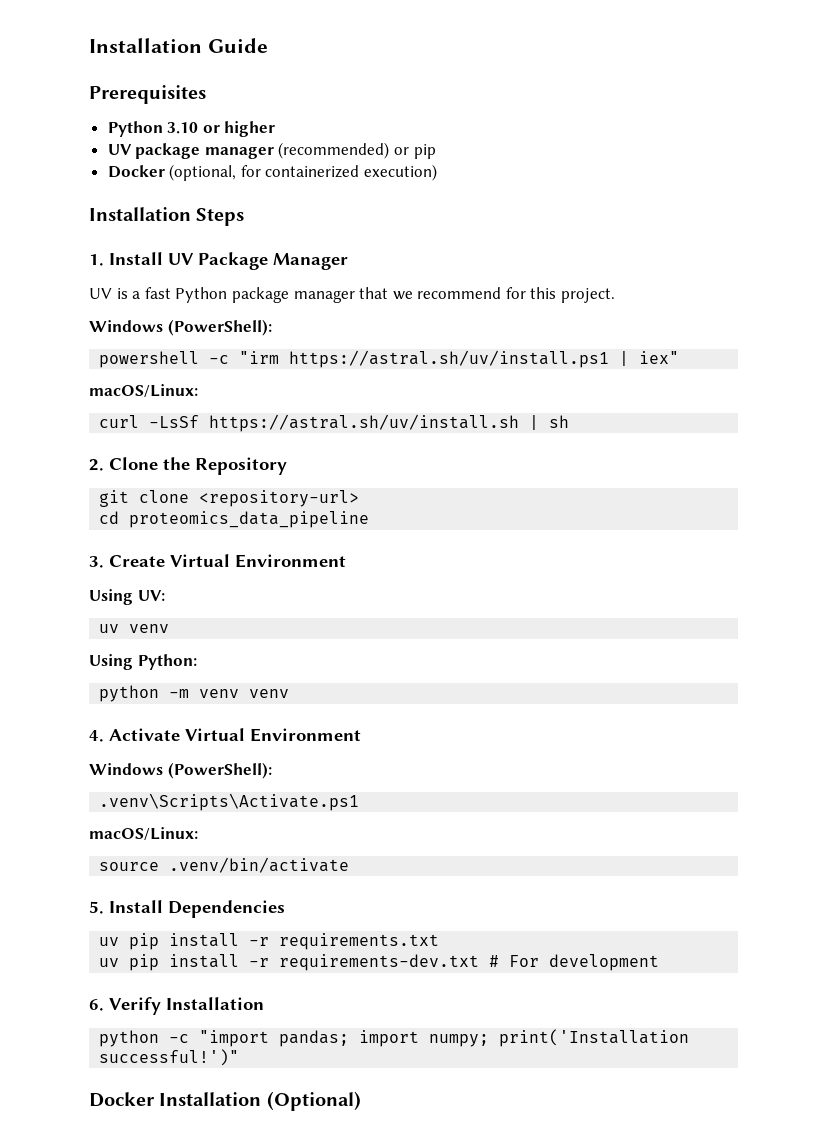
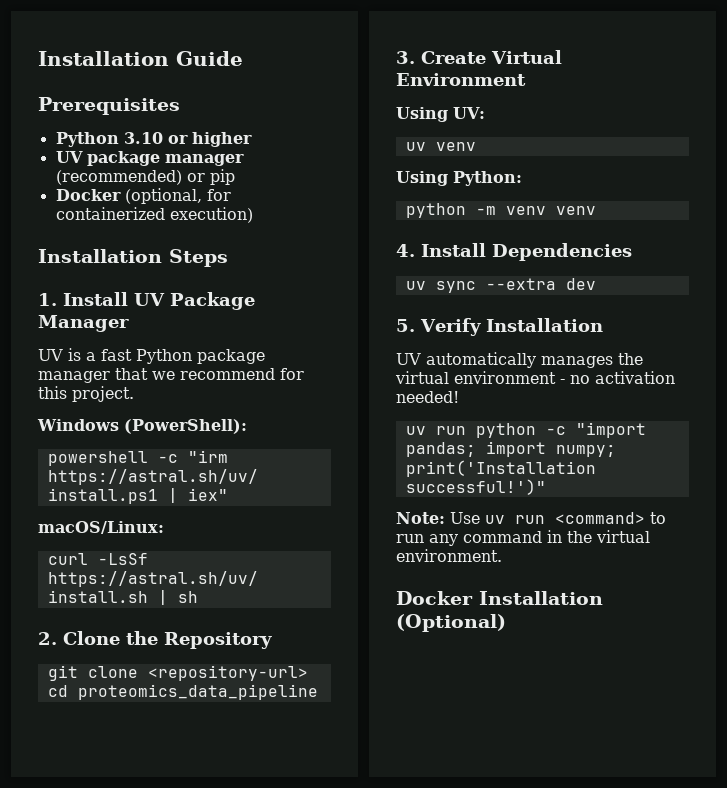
[109,728,361,742] [89,762,272,779] [99,793,360,811] [89,827,198,840] [99,857,350,873] [89,900,285,918] [99,933,440,950] [99,954,660,971] [89,997,264,1015] Activate Virtual Environment // Windows (PowerShell): // .venv\Scripts\Activate.ps1 // macOS/Linux: // source .venv/bin/activate // 5. Install Dependencies // uv pip install -r requirements.txt // uv pip install -r requirements-dev.txt # For development // 6. Verify Installation // -> [421,243,632,261] [405,278,596,293] [396,318,603,336] [396,352,643,368] [395,371,675,384] [396,391,459,403] [405,426,466,435] Install Dependencies // uv sync --extra dev // 5. Verify Installation // UV automatically manages the virtual environment - no activation needed! // uv run
(240, 1057) none -> [396,512,666,524] [396,530,650,546] [396,549,502,562] // Note: Use uv run <command> to run any command in the virtual environment.

